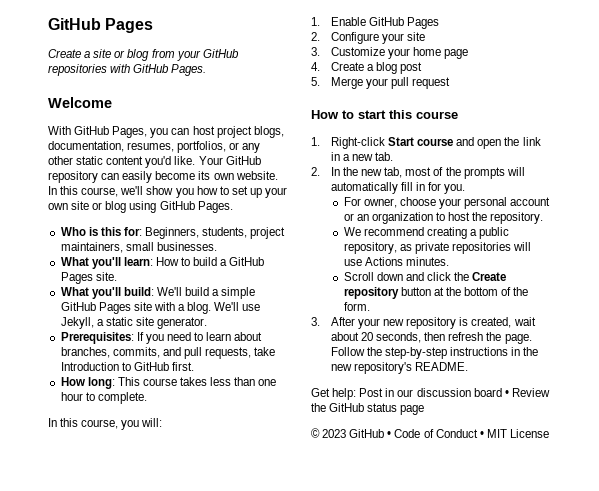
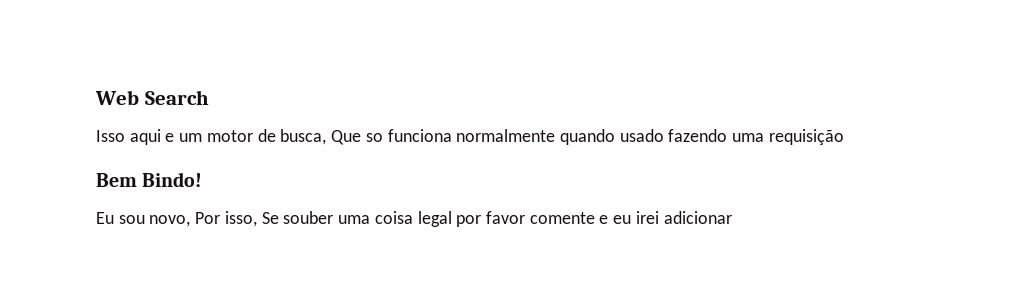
[48,18,154,33] [48,49,239,61] [48,64,207,76] [48,97,112,108] [48,126,284,138] [48,141,261,153] [48,156,261,168] [48,171,278,183] [48,186,288,198] [48,201,233,213] [60,227,286,239] [60,242,217,253] [60,257,265,269] [60,272,117,284] [60,287,256,299] [60,302,261,314] [60,317,208,329] [60,332,263,344] [60,347,276,359] [60,362,194,371] [60,377,277,389] [60,392,147,404] [48,418,163,430] [311,17,440,29] [311,32,426,44] [311,47,469,59] [311,62,423,74] [311,77,451,89] [311,110,458,119] [311,137,541,149] [330,152,394,161] [311,167,525,179] [330,182,466,194] [343,197,551,209] [343,212,544,224] [343,227,510,239] [343,242,532,254] [343,257,449,266] [343,272,507,281] [343,287,529,299] [343,302,370,311] [311,317,536,329] [330,332,532,344] [330,347,539,359] [330,362,469,374] [311,388,550,400] [311,403,425,415] [311,428,549,438] GitHub Pages // Create a site or blog from your GitHub repositories with GitHub Pages. // Welcome // With GitHub Pages, you can host project blogs, documentation, resumes, portfolios, or any other static content you'd like. Your GitHub repository can easily become its own website. In this course, we'll show you how to set up your own site or blog using GitHub Pages. // Who is this for: Beginners, students, project maintainers, small businesses. // What you'll learn: How to build a GitHub Pages site. // What you'll build: We'll build a simple GitHub Pages site with a blog. We'll use Jekyll, a static site generator. // Prerequisites: If you need to learn about branches, commits, and pull requests, take Introduction to GitHub first. // How long: This course takes less than one hour to complete. // In this course, you will: // 1. Enable GitHub Pages // 2. Configure your site // 3. Customize your home page // 4. Create a blog post // 5. Merge your pull request // How to start this course // 1. Right-click Start course and open the link in a new tab. // 2. In the new tab, most of the prompts will automatically fill in for you. // For owner, choose your personal account or an organization to host the repository. // We recommend creating a public repository, as private repositories will use Actions minutes. // Scroll down and click the Create repository button at the bottom of the form. // 3. After your new repository is created, wait about 20 seconds, then refresh the page. Follow the step-by-step instructions in the new repository's README. // Get help: Post in our discussion board • Review the GitHub status page // © 2023 GitHub • Code of Conduct • MIT License -> [95,90,209,105] [96,129,844,145] [96,172,203,187] [96,211,732,227] Web Search // Isso aqui e um motor de busca, Que so funciona normalmente quando usado fazendo uma requisição // Bem Bindo! // Eu sou novo, Por isso, Se souber uma coisa legal por favor comente e eu irei adicionar

